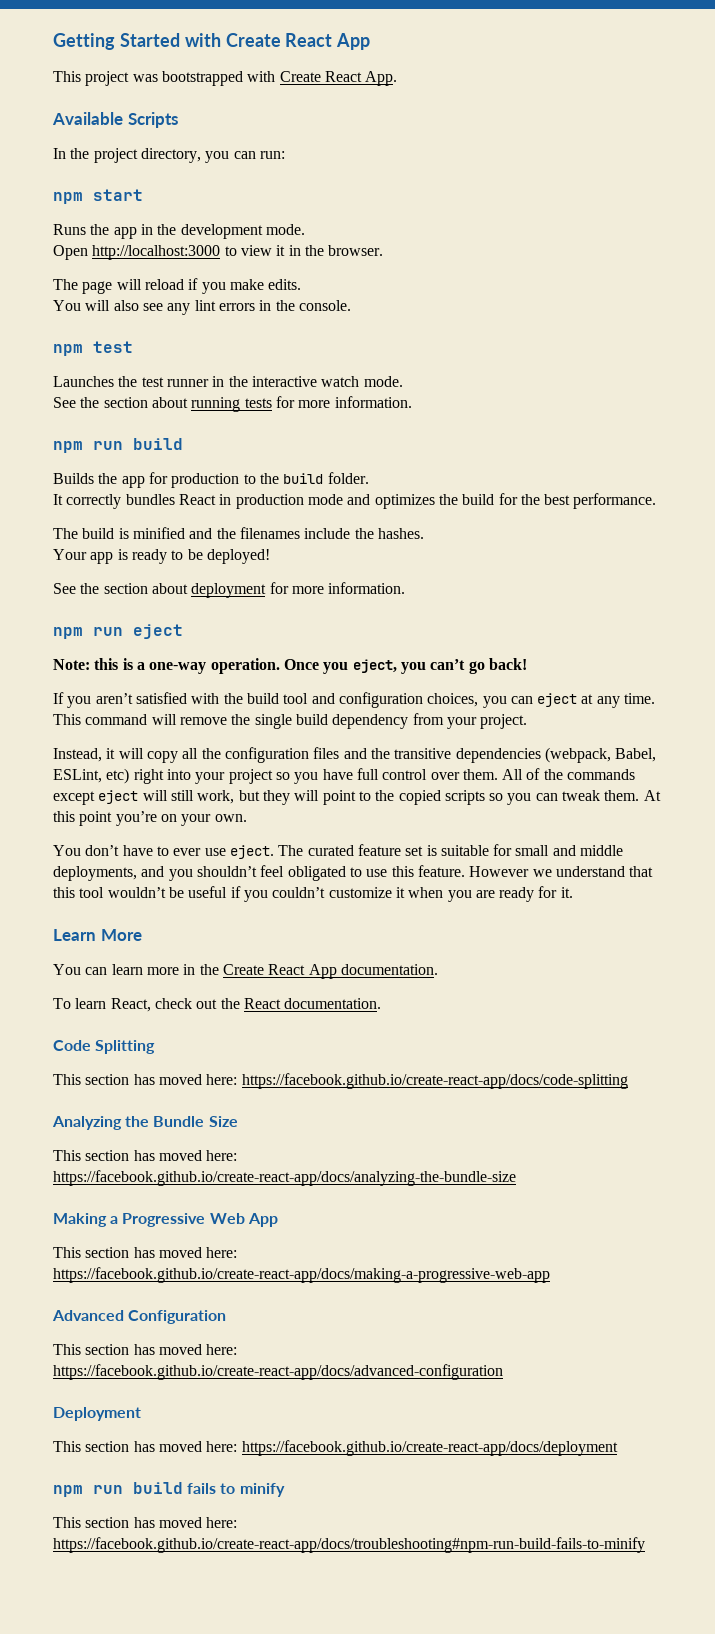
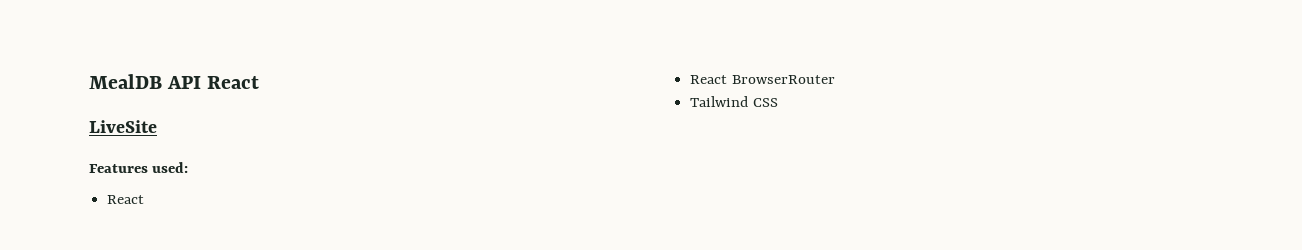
[53,33,371,50] [53,71,398,86] [52,112,178,128] [53,148,285,163] [53,189,143,204] [53,224,305,239] [53,245,384,260] [53,278,302,294] [53,300,351,315] [53,341,133,356] [53,376,403,387] [53,396,412,412] [53,438,183,453] [53,472,369,488] [53,493,657,509] [53,527,424,539] [53,549,270,564] [53,582,406,598] [53,624,183,639] [53,658,527,674] [53,692,656,708] [53,713,528,729] [53,747,657,763] [53,768,636,784] [53,790,661,805] [53,811,247,826] [53,844,624,859] [53,865,654,881] [53,886,573,902] [53,929,142,941] [53,964,438,979] [53,998,382,1012] [53,1040,156,1054] [53,1073,628,1089] [52,1116,238,1130] [53,1150,238,1161] [53,1170,516,1186] [53,1213,278,1227] [53,1247,238,1258] [53,1267,550,1283] [52,1310,227,1324] [53,1344,238,1355] [53,1364,503,1380] [53,1407,141,1421] [53,1440,618,1456] [53,1482,285,1497] [53,1517,238,1528] [53,1537,645,1553] Getting Started with Create React App // This project was bootstrapped with Create React App. // Available Scripts // In the project directory, you can run: // npm start // Runs the app in the development mode. // Open http://localhost:3000 to view it in the browser. // The page will reload if you make edits. // You will also see any lint errors in the console. // npm test // Launches the test runner in the interactive watch mode. // See the section about running tests for more information. // npm run build // Builds the app for production to the build folder. // It correctly bundles React in production mode and optimizes the build for the best performance. // The build is minified and the filenames include the hashes. // Your app is ready to be deployed! // See the section about deployment for more information. // npm run eject // Note: this is a one-way operation. Once you eject, you can’t go back! // If you aren’t satisfied with the build tool and configuration choices, you can eject at any time. This command will remove the single build dependency from your project. // Instead, it will copy all the configuration files and the transitive dependencies (webpack, Babel, ESLint, etc) right into your project so you have full control over them. All of the commands except eject will still work, but they will point to the copied scripts so you can tweak them. At this point you’re on your own. // You don’t have to ever use eject. The curated feature set is suitable for small and middle deployments, and you shouldn’t feel obligated to use this feature. However we understand that this tool wouldn’t be useful if you couldn’t customize it when you are ready for it. // Learn More // You can learn more in the Create React App documentation. // To learn React, check out the React documentation. // Code Splitting // This section has moved here: https://facebook.github.io/create-react-app/docs/code-splitting // Analyzing the Bundle Size // This section has moved here: https://facebook.github.io/create-react-app/docs/analyzing-the-bundle-size // Making a Progressive Web App // This section has moved here: https://facebook.github.io/create-react-app/docs/making-a-progressive-web-app // Advanced Configuration // This section has moved here: https://facebook.github.io/create-react-app/docs/advanced-configuration // Deployment // This section has moved here: https://facebook.github.io/create-react-app/docs/deployment // npm run build fails to minify // This section has moved here: https://facebook.github.io/create-react-app/docs/troubleshooting#npm-run-build-fails-to-minify -> [89,74,260,89] [89,120,157,133] [89,162,189,173] [107,195,145,204] [690,75,835,84] [690,96,778,107] MealDB API React // LiveSite // Features used: // React // React BrowserRouter // Tailwind CSS

